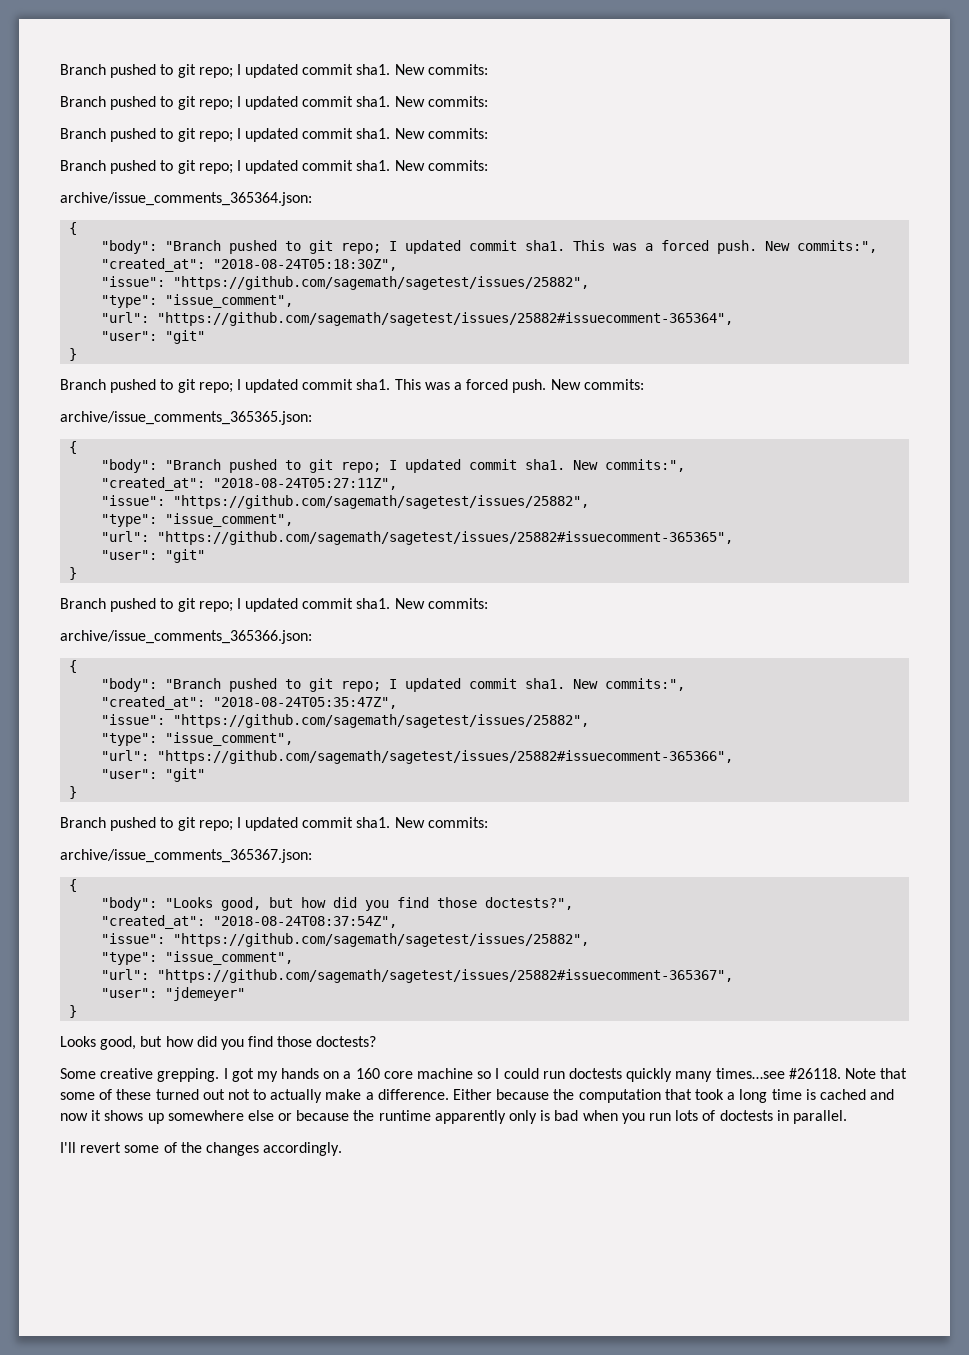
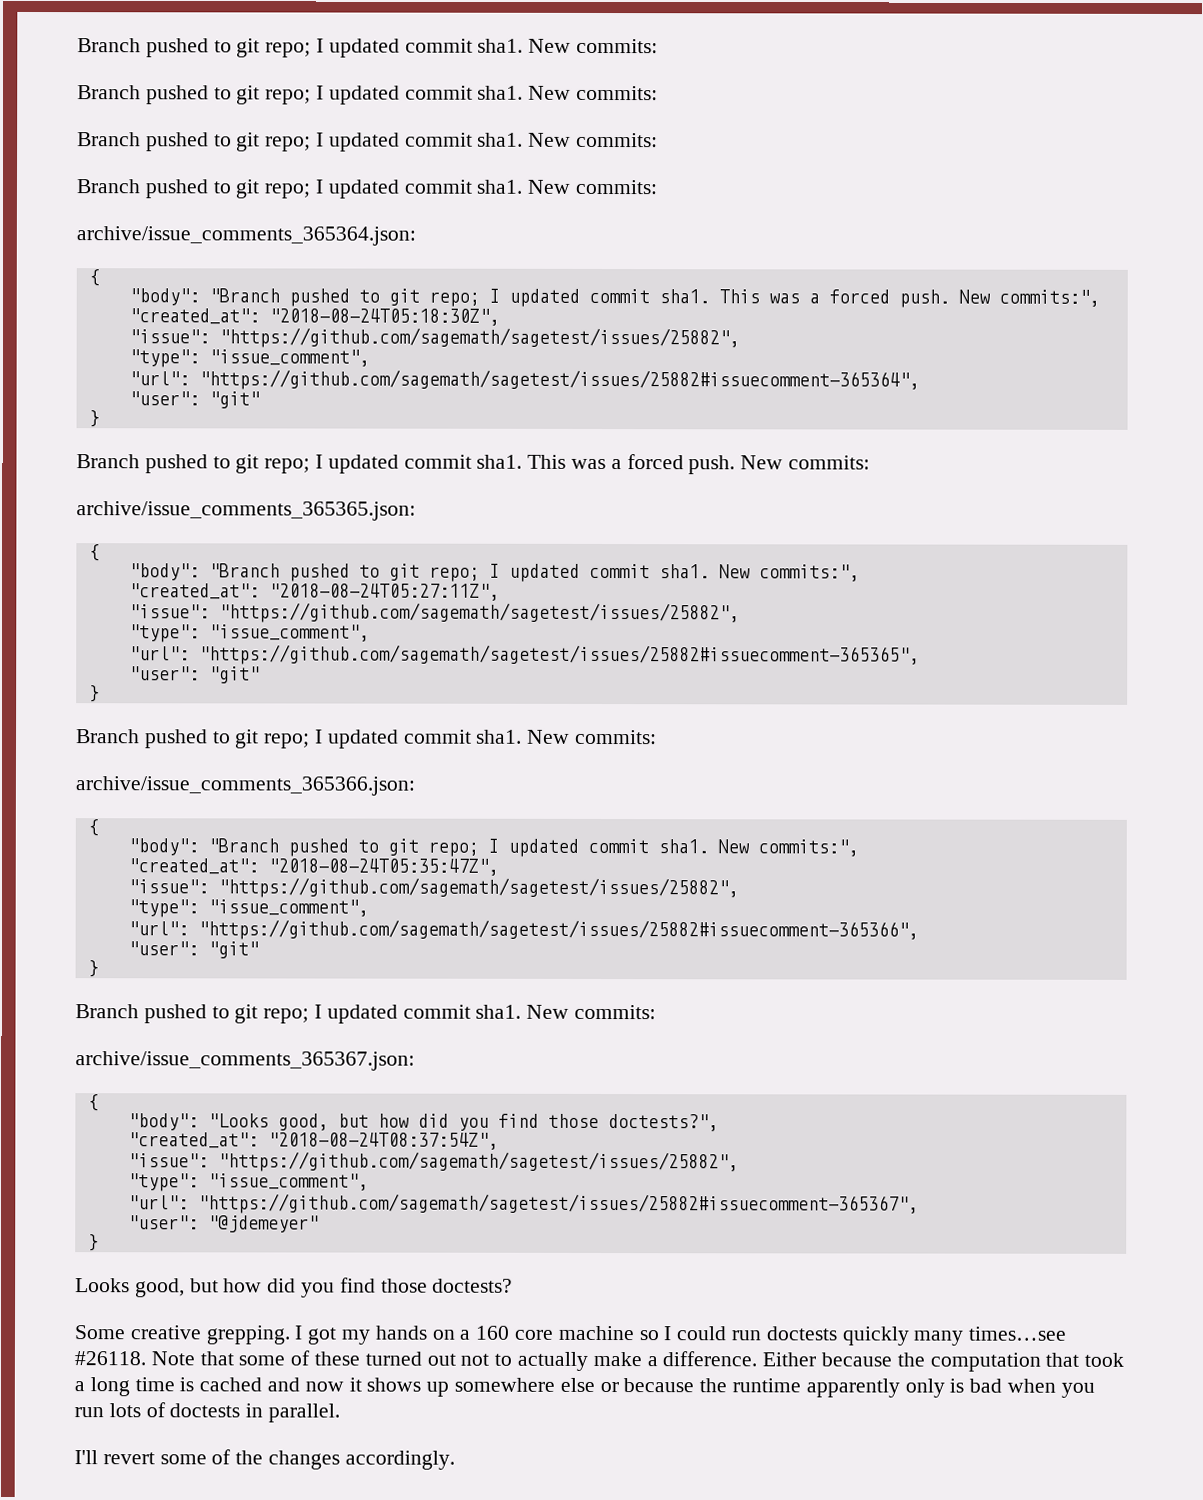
[165,987,246,1001] "jdemeyer" -> [207,1215,319,1233] "@jdemeyer"

